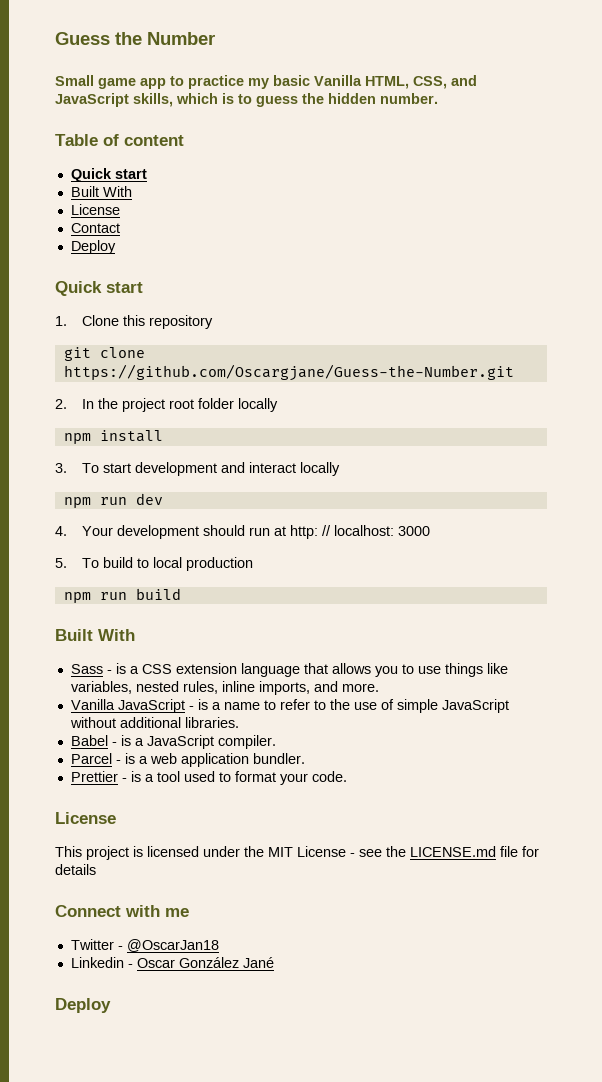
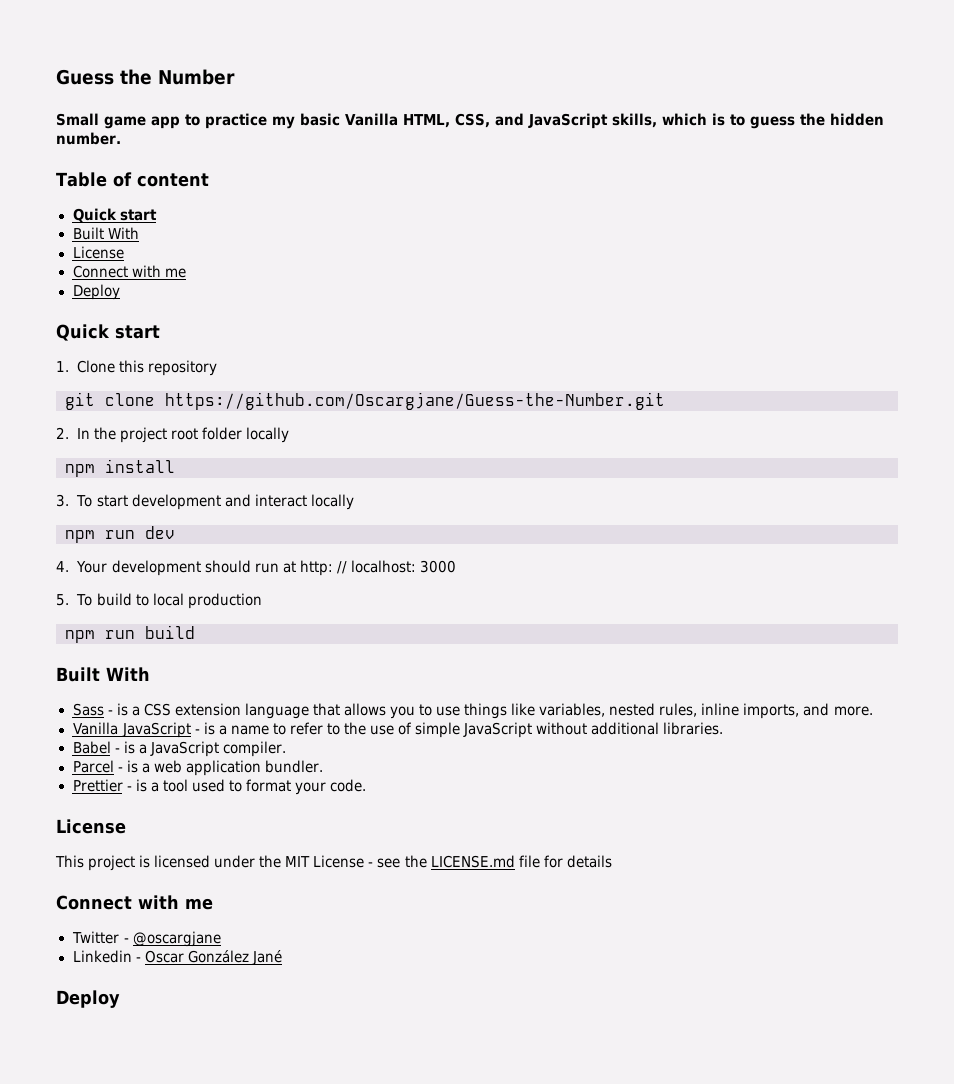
[70,223,120,233] Contact -> [72,265,186,278] Connect with me
[126,939,219,952] @OscarJan18 -> [132,931,221,947] @oscargjane

